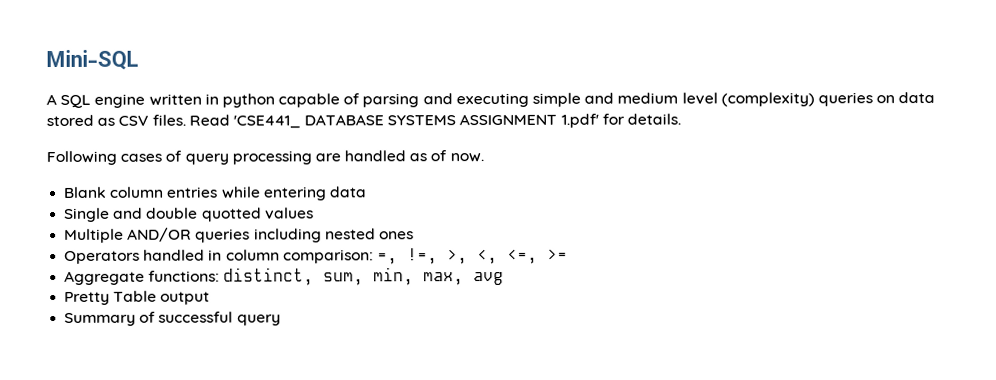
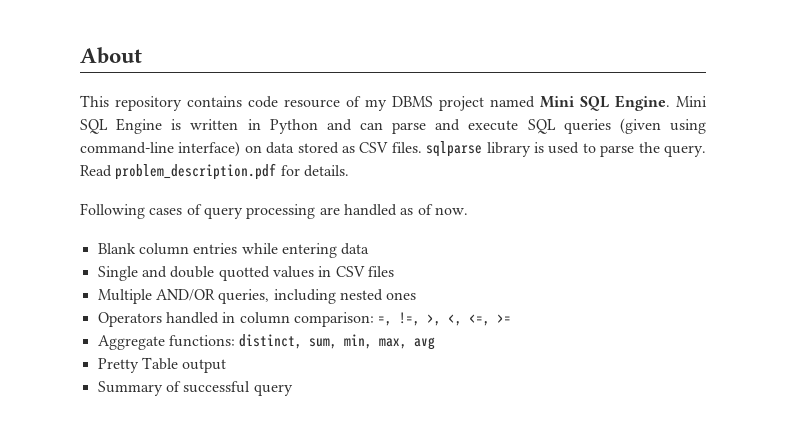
[46,49,139,71] [46,92,873,108] Mini-SQL // A SQL engine written in python capable of parsing and executing simple and medium level (complexity) queries -> [80,47,142,64] [80,95,707,111] [80,118,706,134] [80,141,241,157] About // This repository contains code resource of my DBMS project named Mini SQL Engine. Mini SQL Engine is written in Python and can parse and execute SQL queries (given using command-line interface)
[188,113,599,129] Read 'CSE441_ DATABASE SYSTEMS ASSIGNMENT 1.pdf' -> [426,141,706,157] [80,163,277,180] sqlparse library is used to parse the query. Read problem_description.pdf
(314, 213) none -> [318,266,394,277] in CSV files
[195,228,251,243] queries -> [218,289,270,304] queries,

